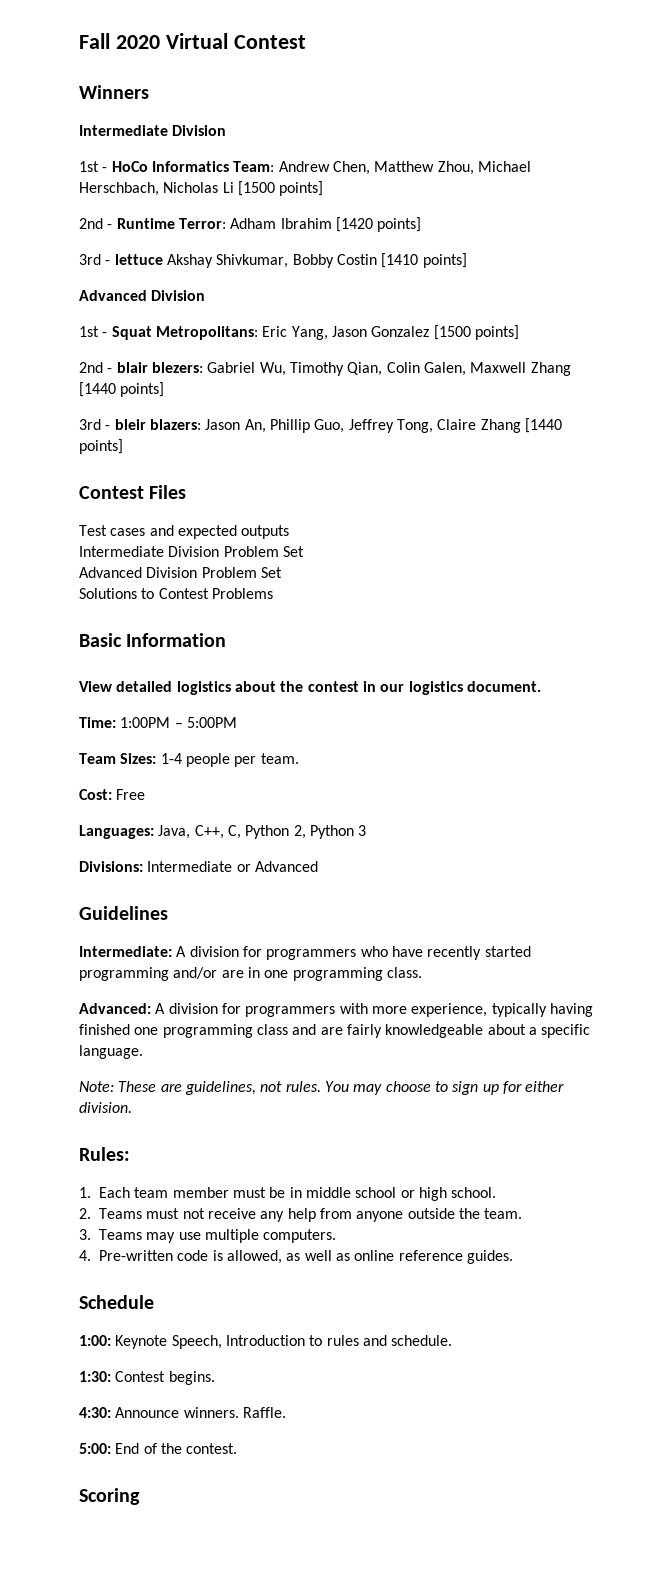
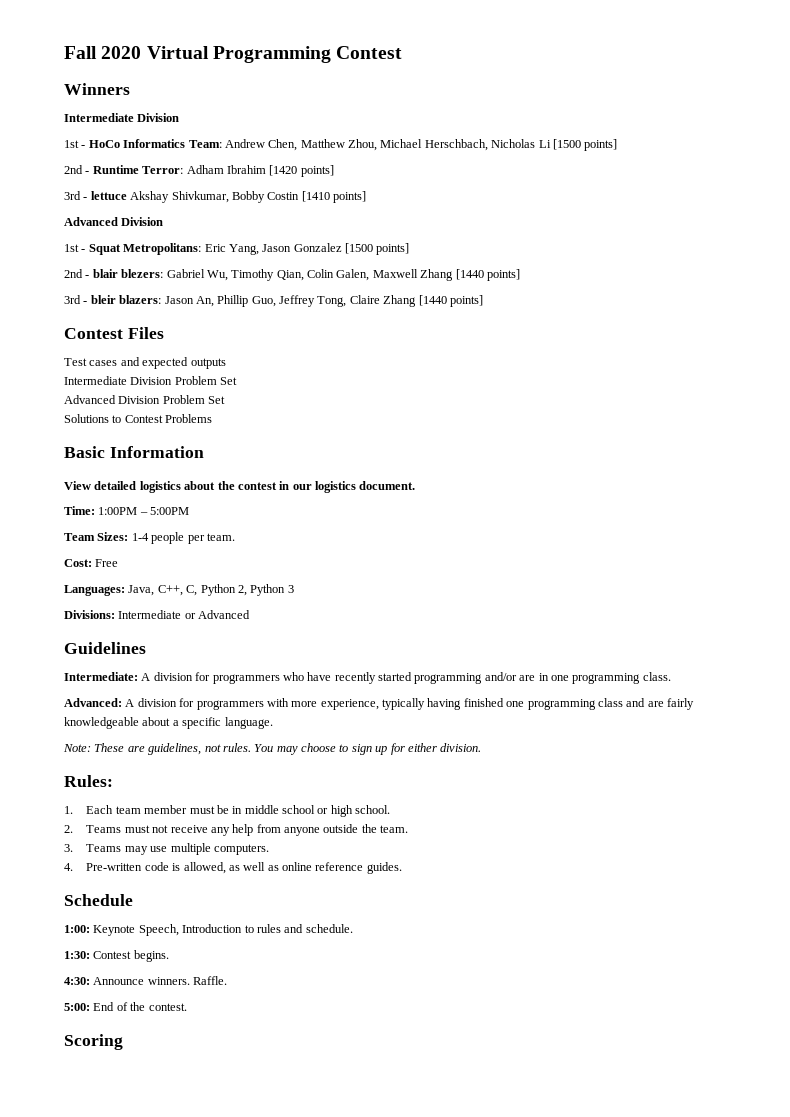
(228, 41) none -> [212,46,331,63] Programming

